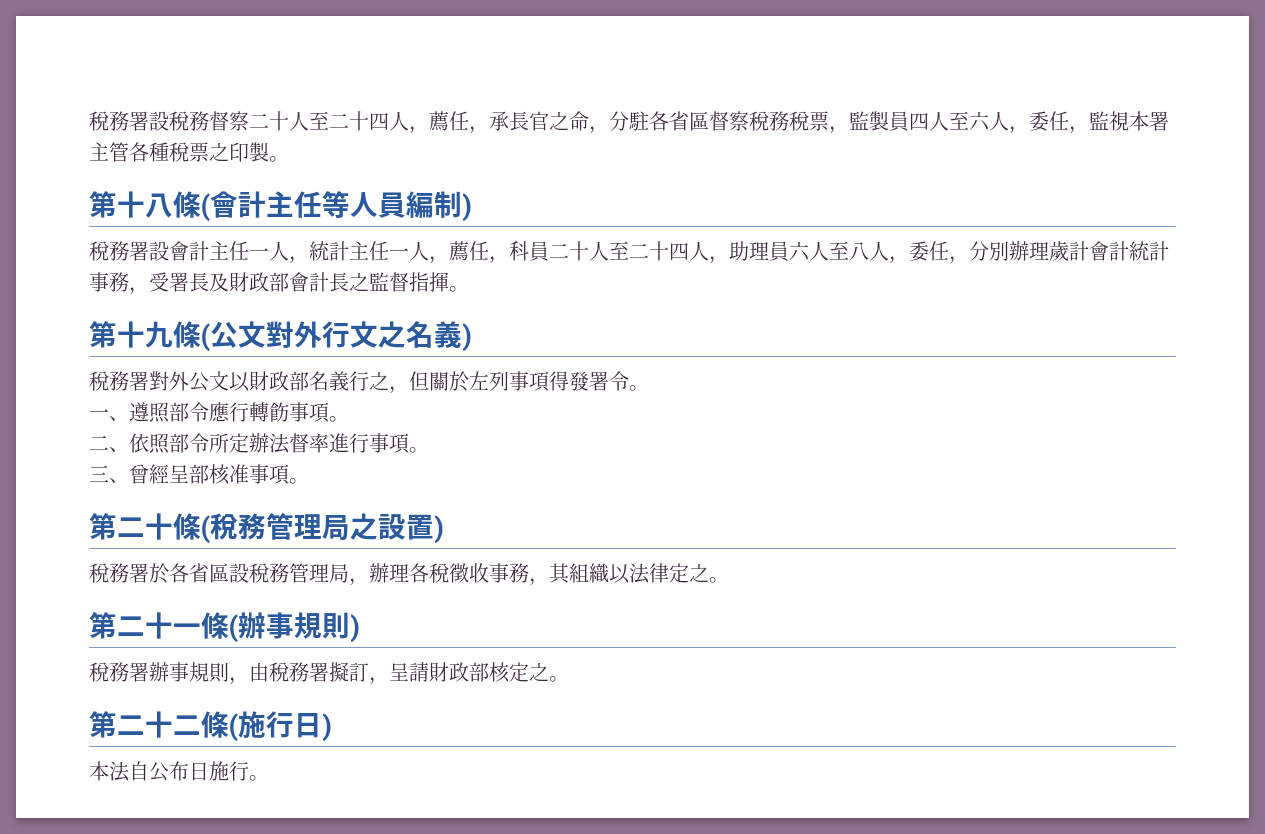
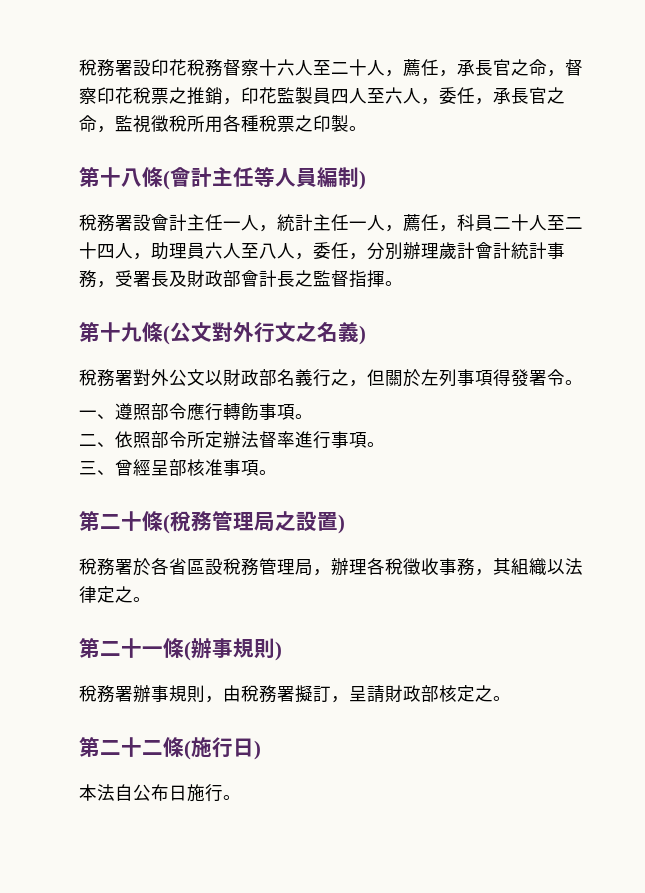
[89,111,169,131] 稅務署設 -> [79,59,187,77] 稅務署設印花
[249,111,389,131] 二十人至二十四 -> [259,59,367,76] 十六人至二十
[609,111,849,134] 分駐各省區督察稅務稅票， -> [565,59,583,76] [79,87,277,105] 督察印花稅票之推銷，印花
[1089,111,1169,131] [89,142,129,162] 監視本署主管 -> [493,87,565,104] [79,115,223,133] 承長官之命，監視徵稅所用

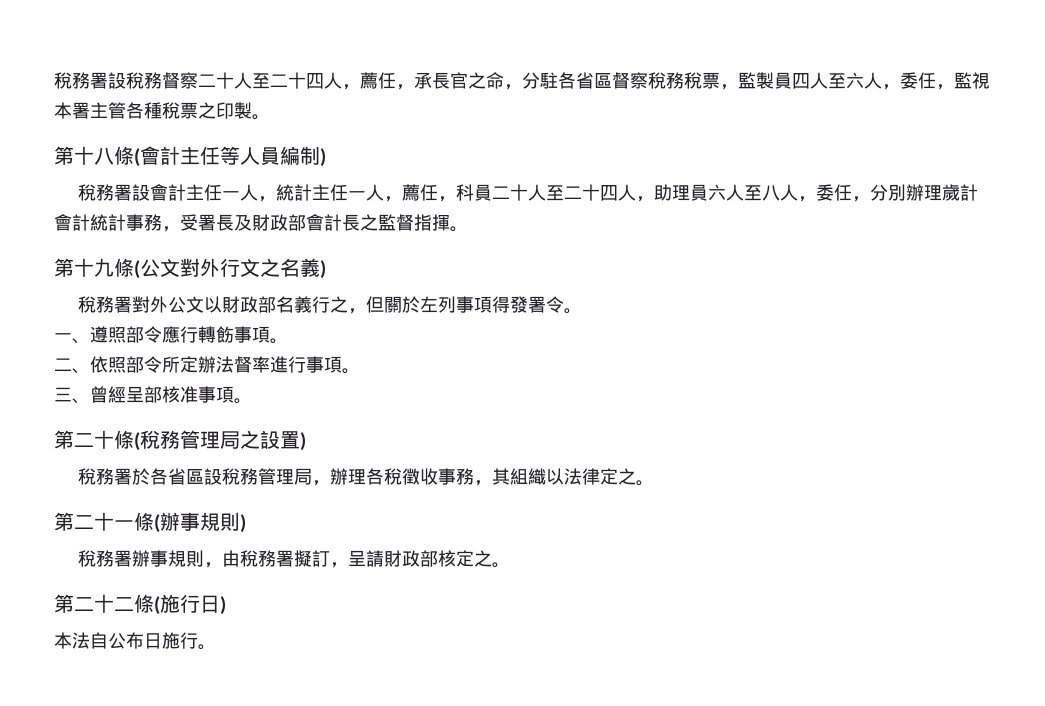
[79,59,187,77] 稅務署設印花 -> [54,72,126,89] 稅務署設
[259,59,367,76] 十六人至二十 -> [198,72,324,89] 二十人至二十四
[565,59,583,76] [79,87,277,105] 督察印花稅票之推銷，印花 -> [522,72,738,90] 分駐各省區督察稅務稅票，
[493,87,565,104] [79,115,223,133] 承長官之命，監視徵稅所用 -> [954,72,990,89] [54,102,126,119] 監視本署主管

